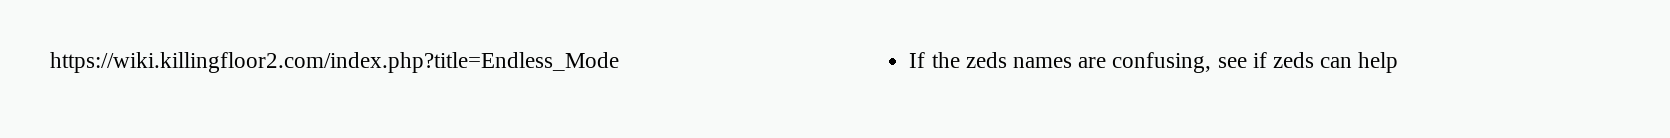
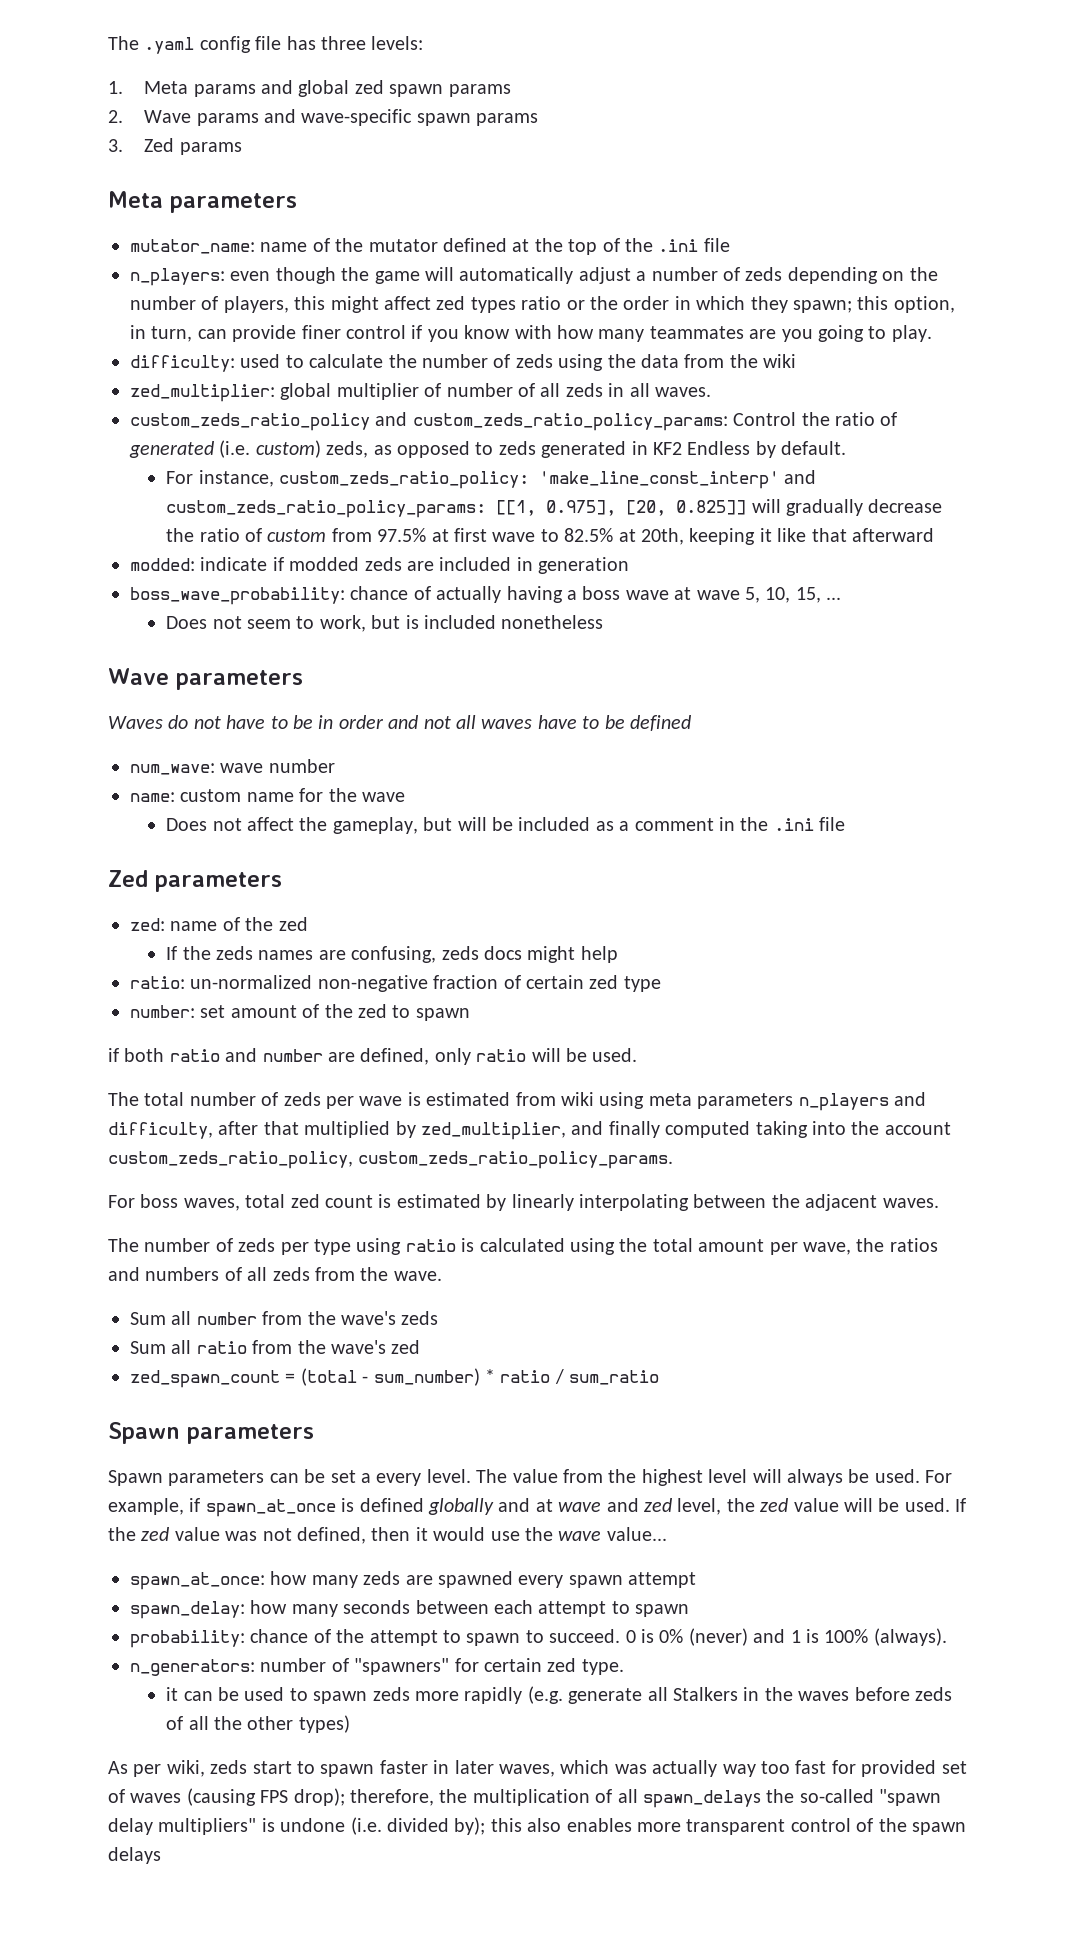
[50,52,619,73] https://wiki.killingfloor2.com/index.php?title=Endless_Mode -> [108,36,424,54] [108,80,511,97] [108,109,539,126] [108,138,242,155] [108,191,297,213] [130,238,730,255] [130,267,938,286] [130,296,955,313] [130,325,932,342] [130,354,797,372] [130,383,711,402] [130,412,898,431] [129,440,847,458] [166,470,817,489] [166,499,943,518] [166,528,935,545] [130,557,630,574] [130,586,842,605] [166,615,604,632] [108,668,303,690] [108,715,691,731] [130,759,335,775] [130,788,405,802] [166,817,846,834] [108,870,282,892] [130,917,308,931] The .yaml config file has three levels: // 1. Meta params and global zed spawn params // 2. Wave params and wave-specific spawn params // 3. Zed params // Meta parameters // mutator_name: name of the mutator defined at the top of the .ini file // n_players: even though the game will automatically adjust a number of zeds depending on the number of players, this might affect zed types ratio or the order in which they spawn; this option, in turn, can provide finer control if you know with how many teammates are you going to play. // difficulty: used to calculate the number of zeds using the data from the wiki // zed_multiplier: global multiplier of number of all zeds in all waves. // custom_zeds_ratio_policy and custom_zeds_ratio_policy_params: Control the ratio of generated (i.e. custom) zeds, as opposed to zeds generated in KF2 Endless by default. // For instance, custom_zeds_ratio_policy: 'make_line_const_interp' and custom_zeds_ratio_policy_params: [[1, 0.975], [20, 0.825]] will gradually decrease the ratio of custom from 97.5% at first wave to 82.5% at 20th, keeping it like that afterward // modded: indicate if modded zeds are included in generation // boss_wave_probability: chance of actually having a boss wave at wave 5, 10, 15, ... // Does not seem to work, but is included nonetheless // Wave parameters // Waves do not have to be in order and not all waves have to be defined // num_wave: wave number // name: custom name for the wave // Does not affect the gameplay, but will be included as a comment in the .ini file // Zed parameters // zed: name of the zed
[1217,52,1399,73] see if zeds can help -> [441,946,618,963] [130,975,661,992] [130,1004,470,1021] [108,1048,638,1065] [108,1092,926,1111] [108,1121,951,1140] [108,1151,674,1169] [108,1194,939,1211] [108,1238,938,1255] [108,1267,442,1281] [130,1311,439,1325] [130,1340,421,1354] [130,1368,660,1388] [108,1422,314,1444] [108,1469,953,1486] [108,1498,967,1517] [108,1527,667,1544] [130,1571,697,1590] [130,1600,690,1619] [130,1628,947,1648] [130,1658,624,1676] [166,1686,953,1704] [166,1715,350,1733] [108,1760,967,1777] [108,1788,942,1808] [108,1817,966,1835] [108,1847,161,1864] zeds docs might help // ratio: un-normalized non-negative fraction of certain zed type // number: set amount of the zed to spawn // if both ratio and number are defined, only ratio will be used. // The total number of zeds per wave is estimated from wiki using meta parameters n_players and difficulty, after that multiplied by zed_multiplier, and finally computed taking into the account custom_zeds_ratio_policy, custom_zeds_ratio_policy_params. // For boss waves, total zed count is estimated by linearly interpolating between the adjacent waves. // The number of zeds per type using ratio is calculated using the total amount per wave, the ratios and numbers of all zeds from the wave. // Sum all number from the wave's zeds // Sum all ratio from the wave's zed // zed_spawn_count = (total - sum_number) * ratio / sum_ratio // Spawn parameters // Spawn parameters can be set a every level. The value from the highest level will always be used. For example, if spawn_at_once is defined globally and at wave and zed level, the zed value will be used. If the zed value was not defined, then it would use the wave value... // spawn_at_once: how many zeds are spawned every spawn attempt // spawn_delay: how many seconds between each attempt to spawn // probability: chance of the attempt to spawn to succeed. 0 is 0% (never) and 1 is 100% (always). // n_generators: number of "spawners" for certain zed type. // it can be used to spawn zeds more rapidly (e.g. generate all Stalkers in the waves before zeds of all the other types) // As per wiki, zeds start to spawn faster in later waves, which was actually way too fast for provided set of waves (causing FPS drop); therefore, the multiplication of all spawn_delays the so-called "spawn delay multipliers" is undone (i.e. divided by); this also enables more transparent control of the spawn delays

